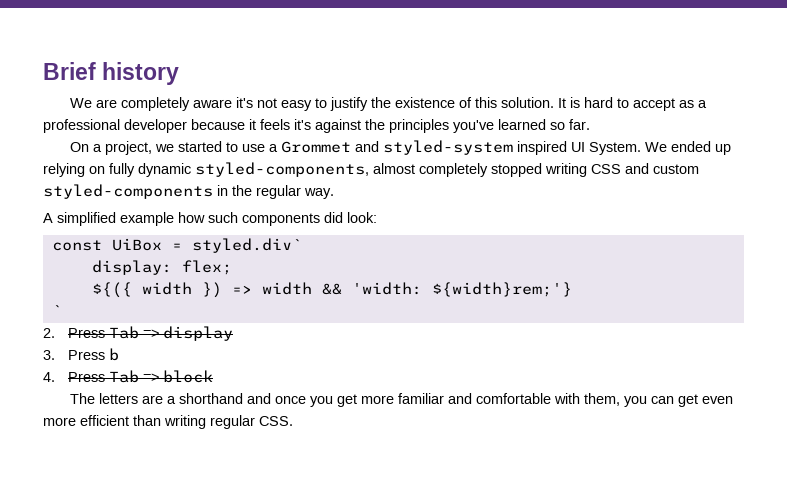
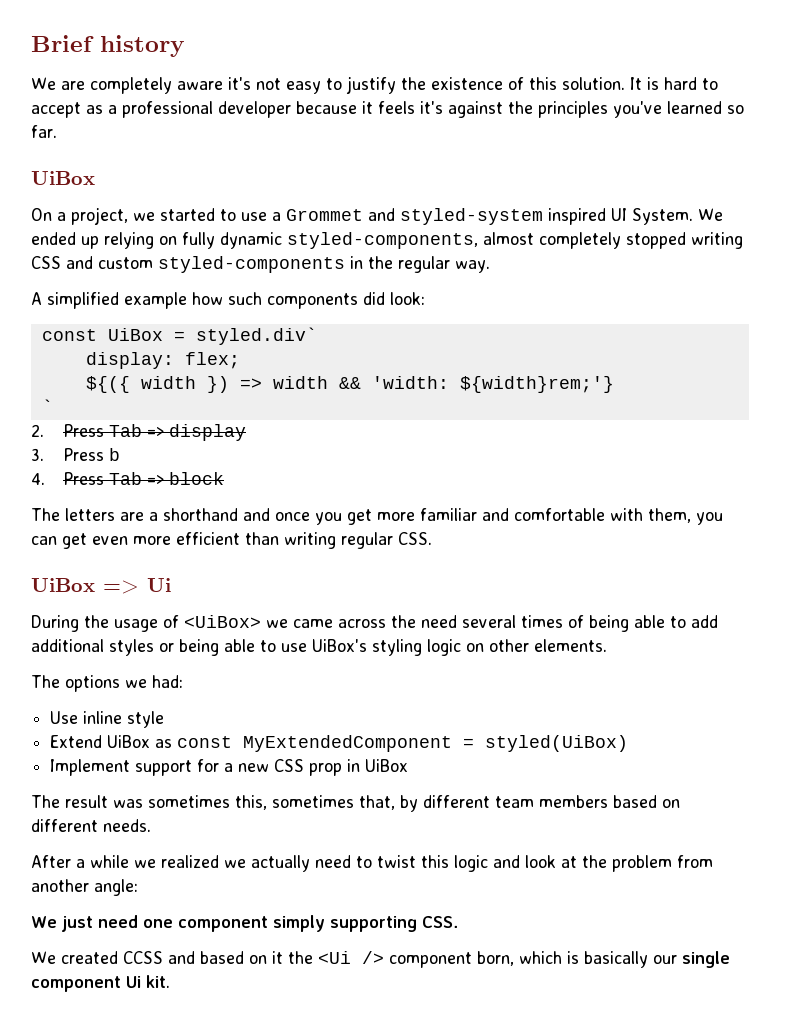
(590, 124) none -> [31,171,95,185] // UiBox
(293, 421) none -> [31,578,171,594] [31,615,718,632] [31,639,607,656] [31,675,183,692] [50,711,165,728] [50,735,629,752] [50,759,409,776] [31,795,680,812] [31,819,151,832] [31,855,713,872] [31,879,138,896] [31,915,458,932] [31,951,730,968] [31,975,170,992] // UiBox => Ui // During the usage of <UiBox> we came across the need several times of being able to add additional styles or being able to use UiBox's styling logic on other elements. // The options we had: // Use inline style // Extend UiBox as const MyExtendedComponent = styled(UiBox) // Implement support for a new CSS prop in UiBox // The result was sometimes this, sometimes that, by different team members based on different needs. // After a while we realized we actually need to twist this logic and look at the problem from another angle: // We just need one component simply supporting CSS. // We created CCSS and based on it the <Ui /> component born, which is basically our single component Ui kit.

